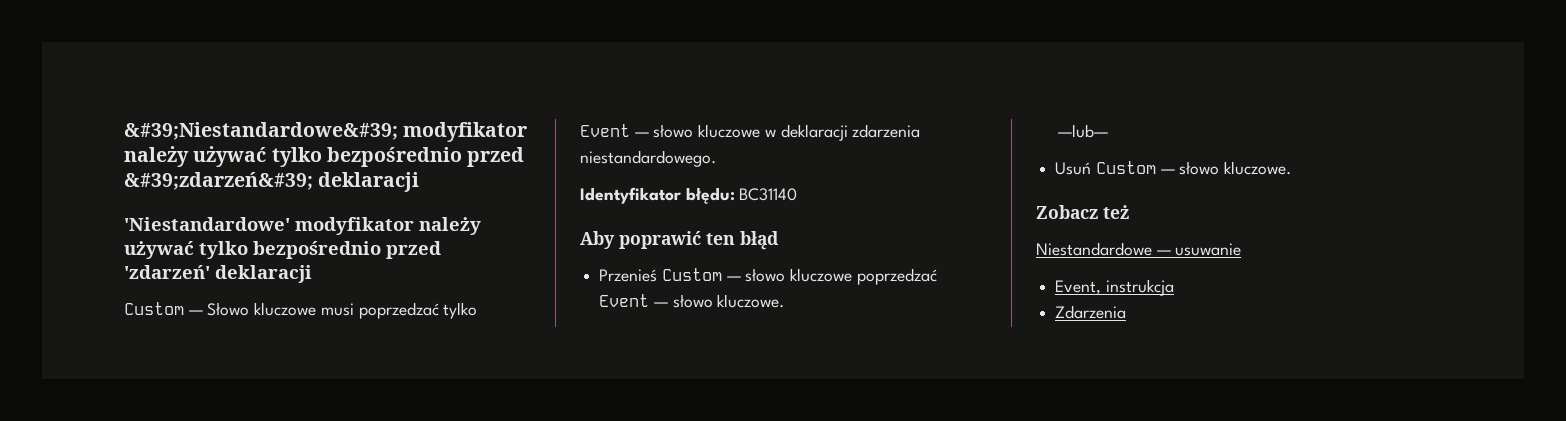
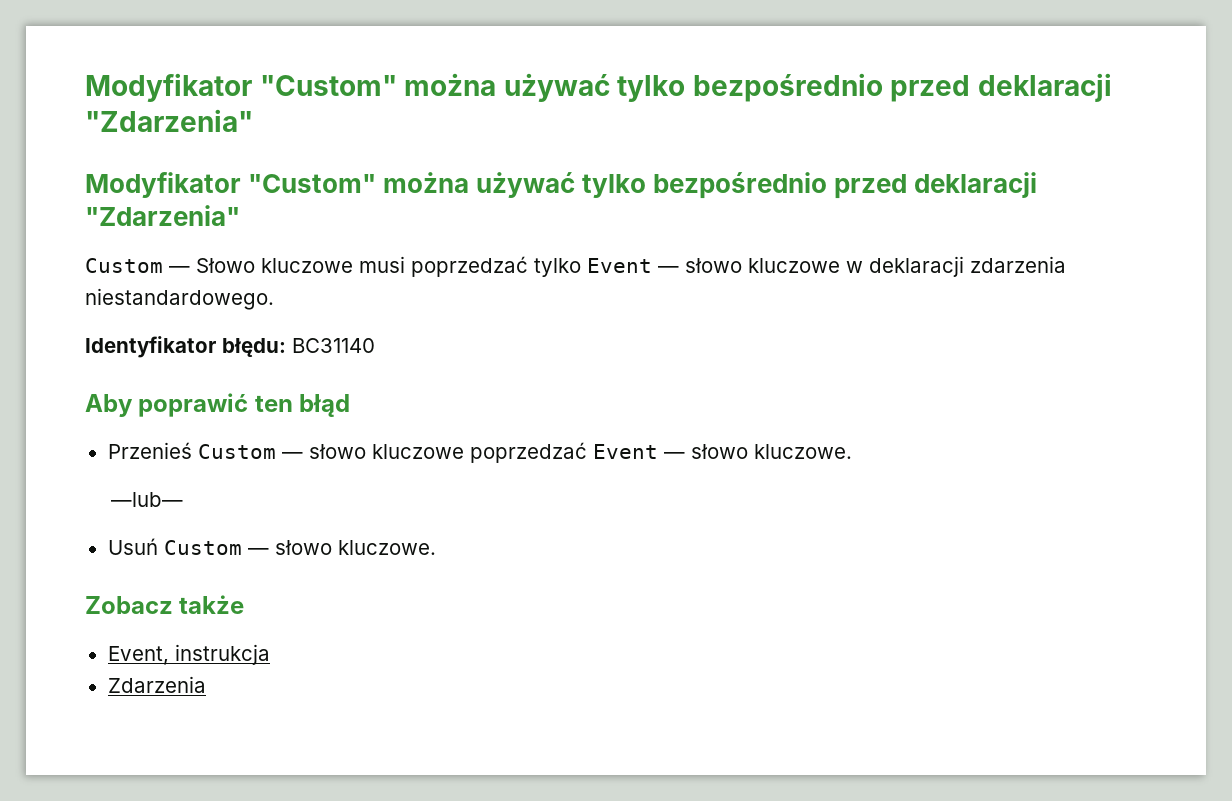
[124,122,528,142] [124,146,525,167] [124,172,420,192] [124,217,481,235] [124,241,441,259] [124,265,312,283] &#39;Niestandardowe&#39; modyfikator należy używać tylko bezpośrednio przed &#39;zdarzeń&#39; deklaracji // 'Niestandardowe' modyfikator należy używać tylko bezpośrednio przed 'zdarzeń' deklaracji -> [85,73,1112,102] [85,109,253,132] [85,172,1038,199] [85,205,240,226] Modyfikator "Custom" można używać tylko bezpośrednio przed deklaracji "Zdarzenia" // Modyfikator "Custom" można używać tylko bezpośrednio przed deklaracji "Zdarzenia"
[1103,205,1129,219] [1036,242,1242,256] też // Niestandardowe — usuwanie -> [179,595,245,614] także

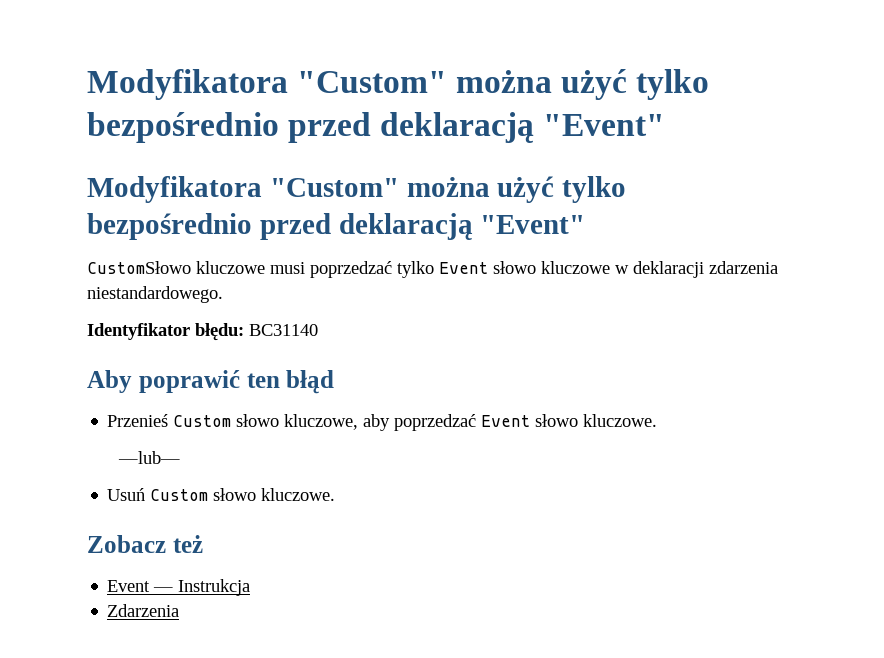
[85,73,1112,102] [85,109,253,132] [85,172,1038,199] [85,205,240,226] [85,258,255,273] Modyfikator "Custom" można używać tylko bezpośrednio przed deklaracji "Zdarzenia" // Modyfikator "Custom" można używać tylko bezpośrednio przed deklaracji "Zdarzenia" // Custom — Słowo -> [87,69,710,100] [87,112,666,143] [87,176,627,203] [87,213,586,240] [87,261,191,274] Modyfikatora "Custom" można użyć tylko bezpośrednio przed deklaracją "Event" // Modyfikatora "Custom" można użyć tylko bezpośrednio przed deklaracją "Event" // CustomSłowo
[658,266,679,273] — -> (488, 268) none
[281,444,464,459] — słowo kluczowe -> [236,414,391,431] słowo kluczowe, aby
[663,452,685,459] — -> (531, 421) none
[247,548,269,555] — -> (209, 495) none
[179,595,245,614] [107,644,270,665] także // Event, instrukcja -> [172,535,203,553] [107,579,251,596] też // Event — Instrukcja

